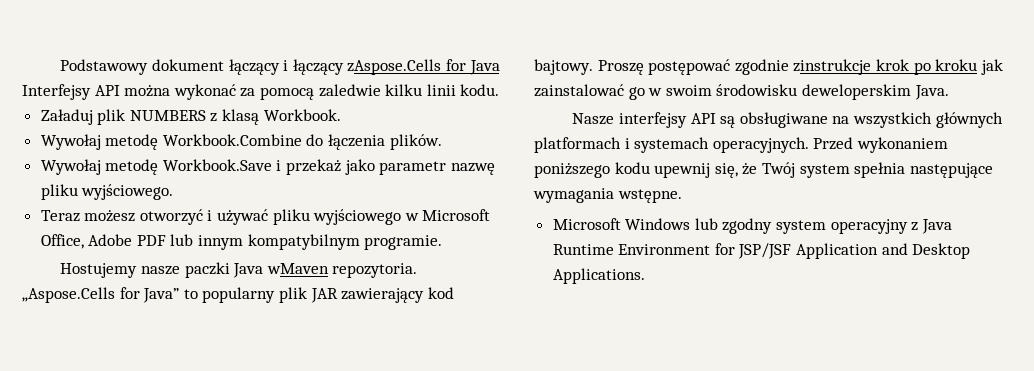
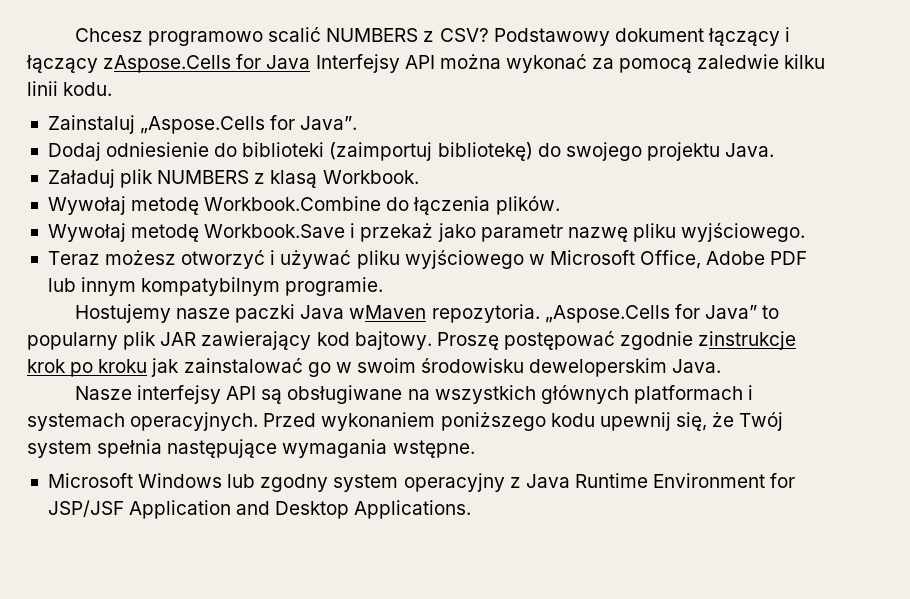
(60, 67) none -> [74,27,489,46] Chcesz programowo scalić NUMBERS z CSV?
(500, 90) none -> [47,115,358,134] [47,142,775,161] // Zainstaluj „Aspose.Cells for Java”. // Dodaj odniesienie do biblioteki (zaimportuj bibliotekę) do swojego projektu Java.

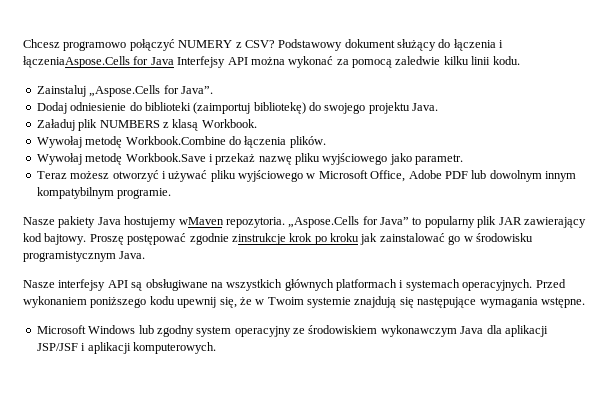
[268,27,419,42] scalić NUMBERS -> [129,39,233,51] połączyć NUMERY
[708,27,791,46] [26,55,232,73] łączący i łączący zAspose.Cells -> [397,39,504,51] [23,56,130,68] służący do łączenia i łączeniaAspose.Cells
[437,223,806,242] jako parametr nazwę pliku wyjściowego. -> [258,153,464,165] nazwę pliku wyjściowego jako parametr.
(76, 285) none -> [489,170,542,182] dowolnym
[74,304,345,323] Hostujemy nasze paczki Java -> [23,216,177,228] Nasze pakiety Java hostujemy
[356,358,668,377] swoim środowisku deweloperskim -> [475,233,533,242] [23,251,116,262] środowisku programistycznym
[739,412,784,431] [27,439,163,458] Twój system spełnia -> [255,296,414,308] w Twoim systemie znajdują się
[509,473,796,488] [47,500,472,519] z Java Runtime Environment for JSP/JSF Application and Desktop Applications. -> [293,325,548,337] [36,342,216,354] ze środowiskiem wykonawczym Java dla aplikacji JSP/JSF i aplikacji komputerowych.

